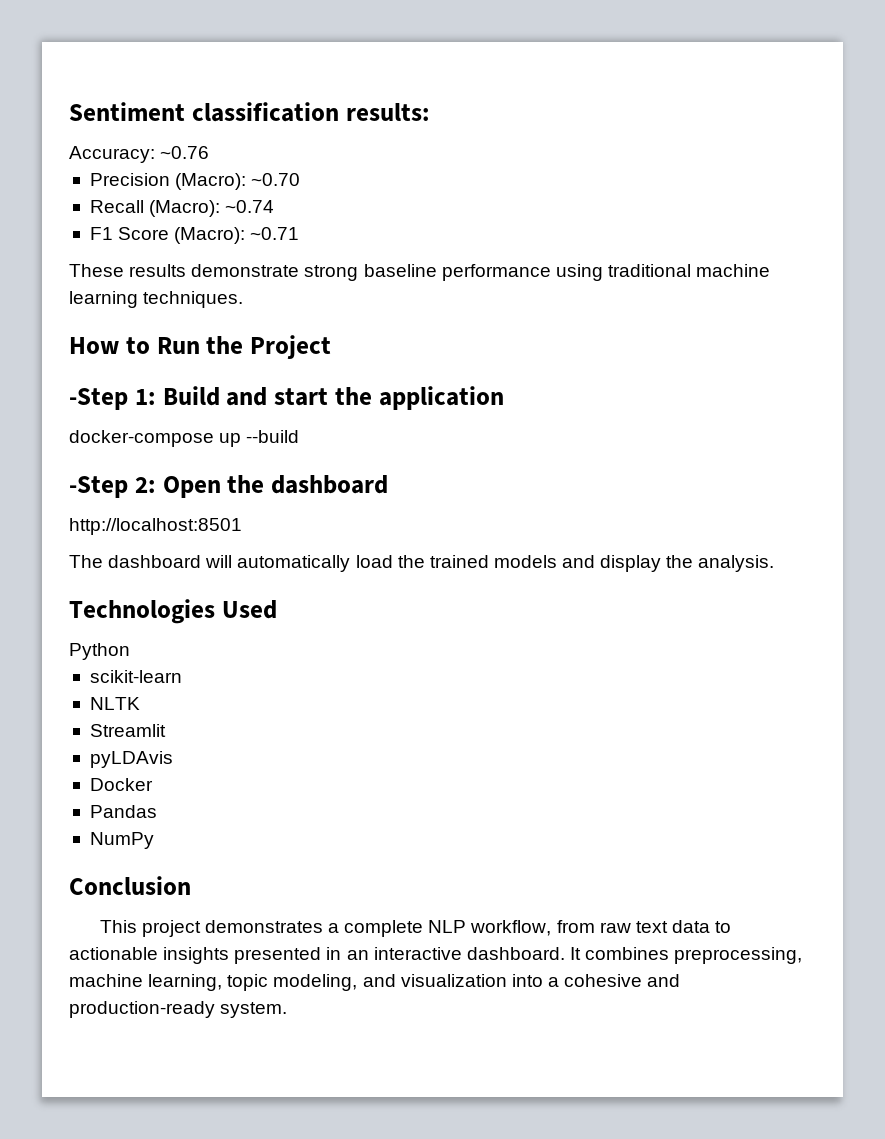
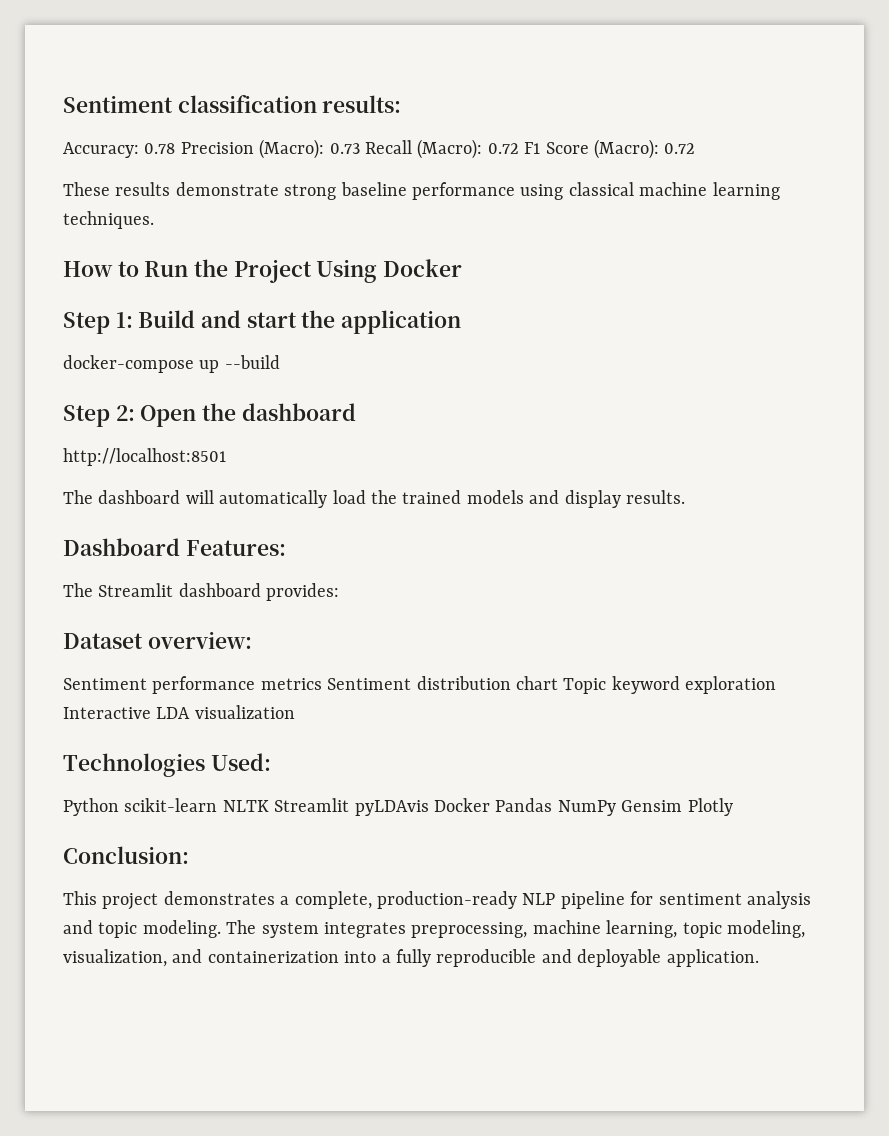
[160,146,210,159] ~0.76 // -> [144,143,176,154] 0.78
[251,173,301,186] ~0.70 // -> [329,143,360,154] 0.73
[225,200,275,213] ~0.74 // -> [487,143,519,154] 0.72
[250,227,300,240] ~0.71 -> [664,143,696,154] 0.72
[607,264,691,277] traditional -> [568,182,634,196] classical
[69,388,128,410] // -Step -> [316,259,463,283] [63,312,110,334] Using Docker // Step
[69,476,128,498] -Step -> [63,405,110,427] Step
[666,555,775,572] the analysis. -> [625,490,685,504] [63,538,286,556] [63,583,340,601] [63,631,252,649] [63,676,777,694] [63,705,295,719] results. // Dashboard Features: // The Streamlit dashboard provides: // Dataset overview: // Sentiment performance metrics Sentiment distribution chart Topic keyword exploration Interactive LDA visualization
[221,600,277,619] Used -> [210,753,271,771] Used:
[89,670,182,683] [89,697,140,710] [89,724,166,737] [89,751,173,768] [89,778,153,791] [89,805,157,818] [89,832,154,849] [69,876,191,895] [99,920,732,937] [69,947,670,964] // scikit-learn // NLTK // Streamlit // pyLDAvis // Docker // Pandas // NumPy // Conclusion // This project demonstrates a complete NLP workflow, from raw text data to actionable insights presented in an interactive dashboard. It combines -> [124,798,733,816] [63,846,189,864] [63,891,811,910] [63,920,406,938] scikit-learn NLTK Streamlit pyLDAvis Docker Pandas NumPy Gensim Plotly // Conclusion: // This project demonstrates a complete, production-ready NLP pipeline for sentiment analysis and topic modeling. The system integrates
[362,974,681,987] [69,1001,288,1018] and visualization into a cohesive and production-ready system. -> [63,949,759,967] visualization, and containerization into a fully reproducible and deployable application.

